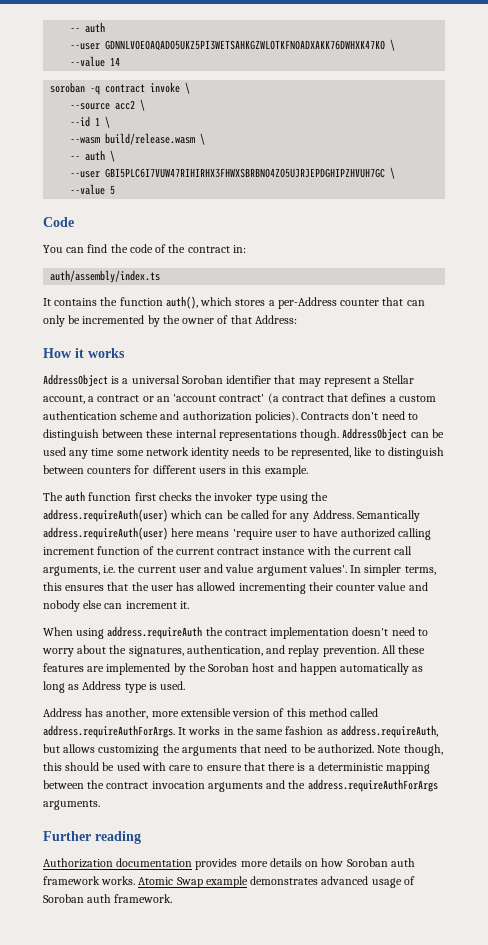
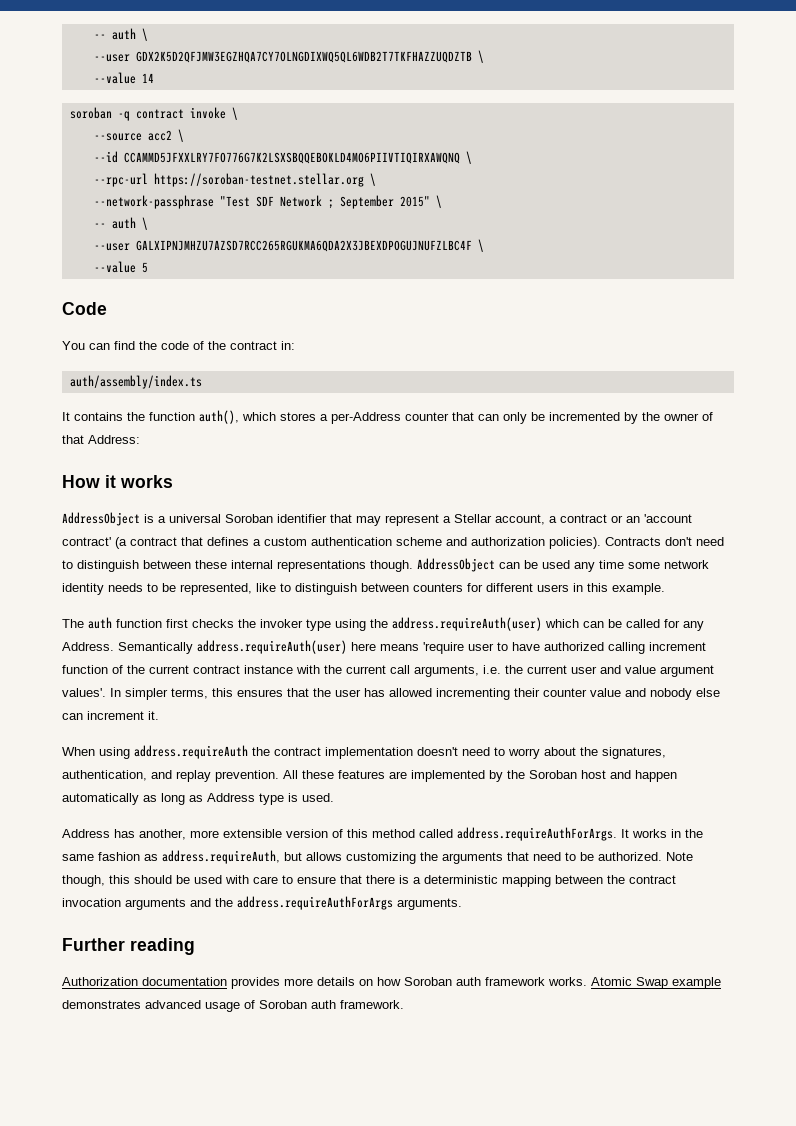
[70,22,106,33] [70,40,386,51] -- auth // --user GDNNLVOEOAQADO5UKZ5PI3WETSAHKGZWLOTKFNOADXAKK76DWHXK47KO -> [93,28,148,41] [93,51,472,63] -- auth \ // --user GDX2K5D2QFJMW3EGZHQA7CY7OLNGDIXWQ5QL6WDB2T7TKFHAZZUQDZTB
[95,116,111,128] [70,133,196,145] 1 \ // --wasm build/release.wasm -> [123,151,472,164] [93,173,376,187] [93,195,430,209] CCAMMD5JFXXLRY7FO776G7K2LSXSBQQEBOKLD4MO6PIIVTIQIRXAWQNQ \ // --rpc-url https://soroban-testnet.stellar.org \ // --network-passphrase "Test SDF Network ; September 2015"
[105,168,386,178] GBI5PLC6I7VUW47RIHIRHX3FHWXSBRBNO4ZO5UJRJEPDGHIPZHVUH7GC -> [135,240,472,252] GALXIPNJMHZU7AZSD7RCC265RGUKMA6QDA2X3JBEXDPOGUJNUFZLBC4F

